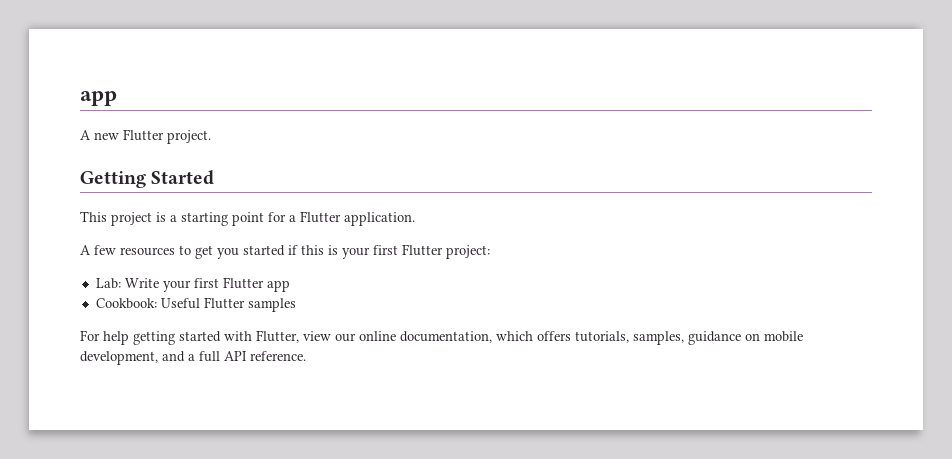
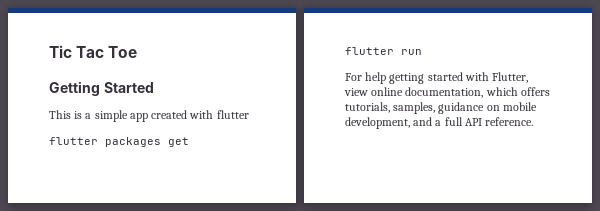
[80,91,117,106] [80,129,211,144] app // A new Flutter project. -> [49,45,138,58] Tic Tac Toe
[111,212,152,226] project -> (71, 114) none
[181,211,415,226] [80,244,490,259] [95,277,290,292] [95,297,296,312] starting point for a Flutter application. // A few resources to get you started if this is your first Flutter project: // Lab: Write your first Flutter app // Cookbook: Useful Flutter samples -> [94,110,249,122] [49,137,189,147] [345,47,422,55] simple app created with flutter // flutter packages get // flutter run
[335,333,356,342] our -> (368, 92) none

